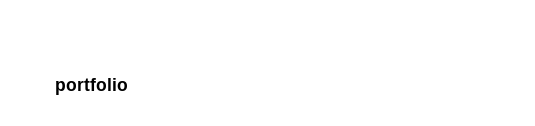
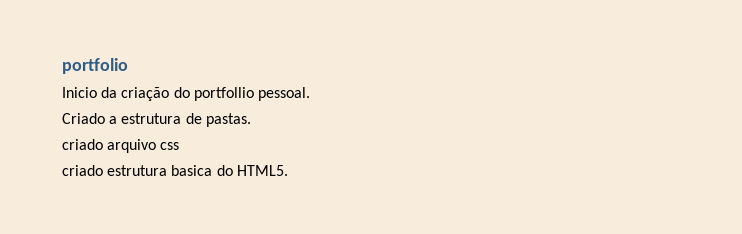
(128, 86) none -> [62,87,310,101] [62,113,251,127] [62,139,180,153] [62,165,288,176] // Inicio da criação do portfollio pessoal. // Criado a estrutura de pastas. // criado arquivo css // criado estrutura basica do HTML5.

